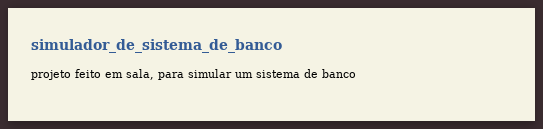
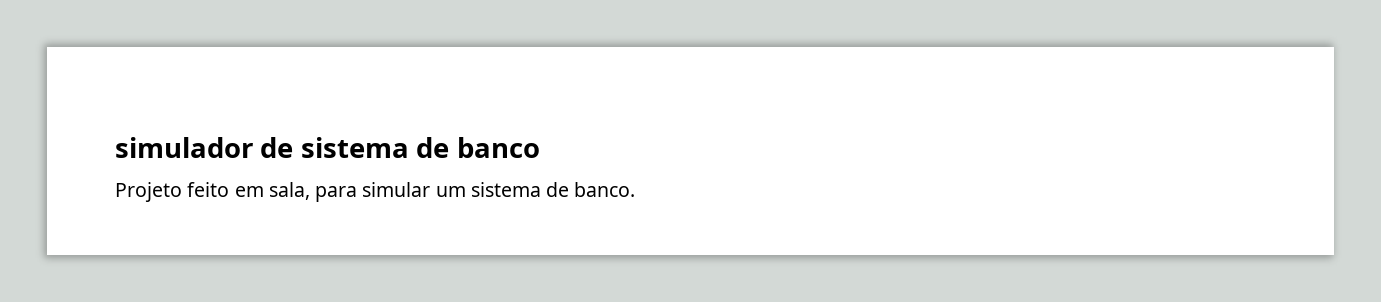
[31,39,282,53] [31,70,71,80] simulador_de_sistema_de_banco // projeto -> [115,137,540,158] [115,182,182,202] simulador de sistema de banco // Projeto
[322,69,356,78] banco -> [574,182,636,197] banco.

